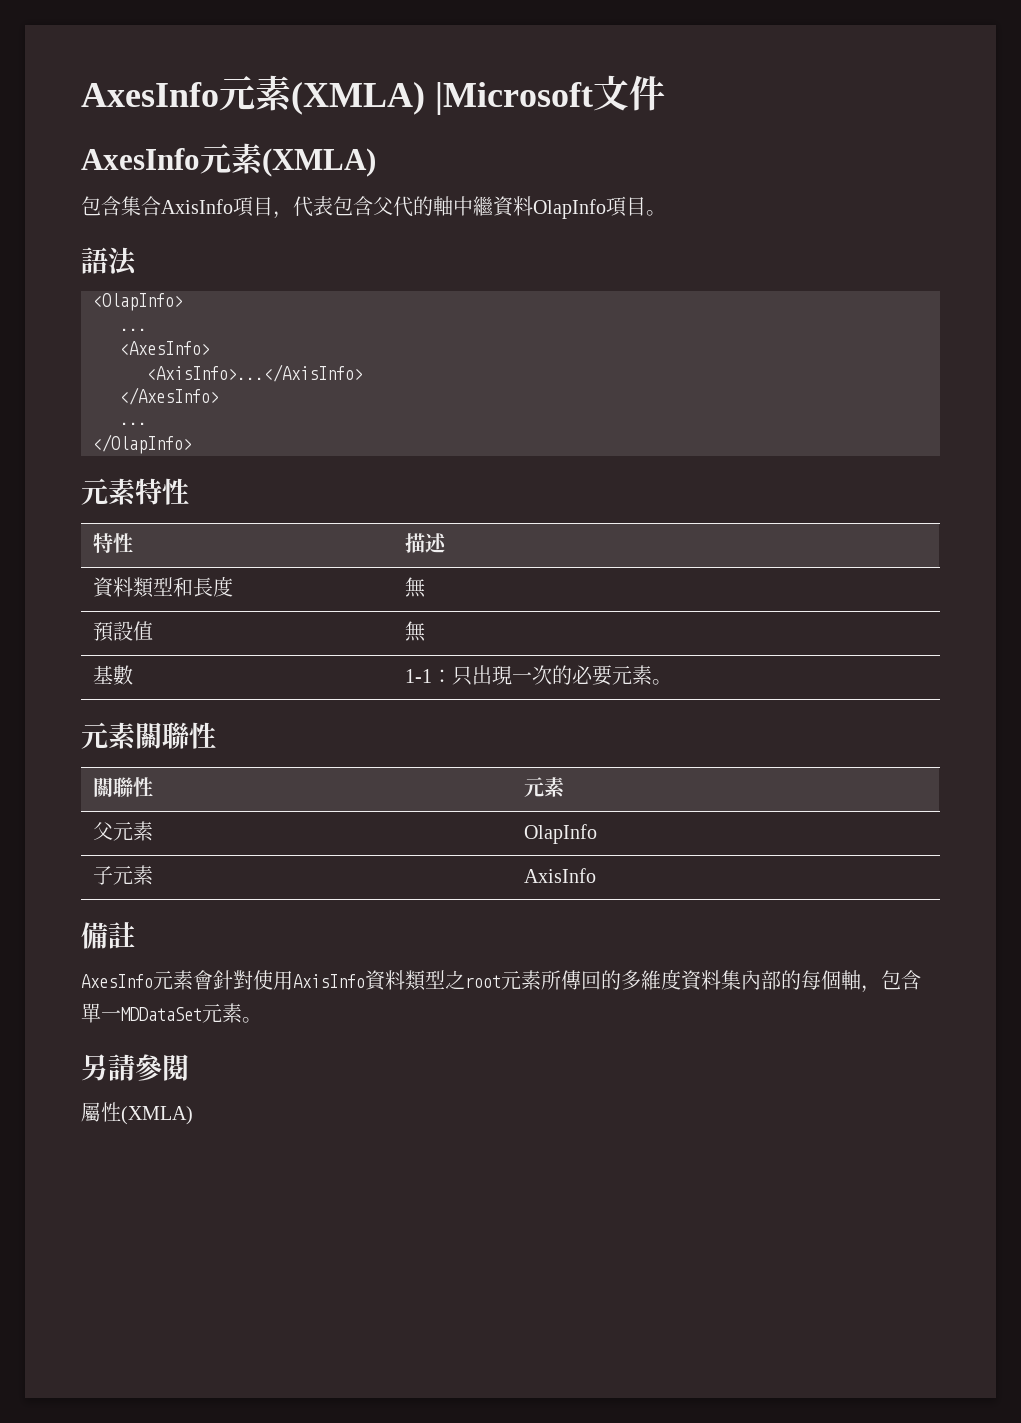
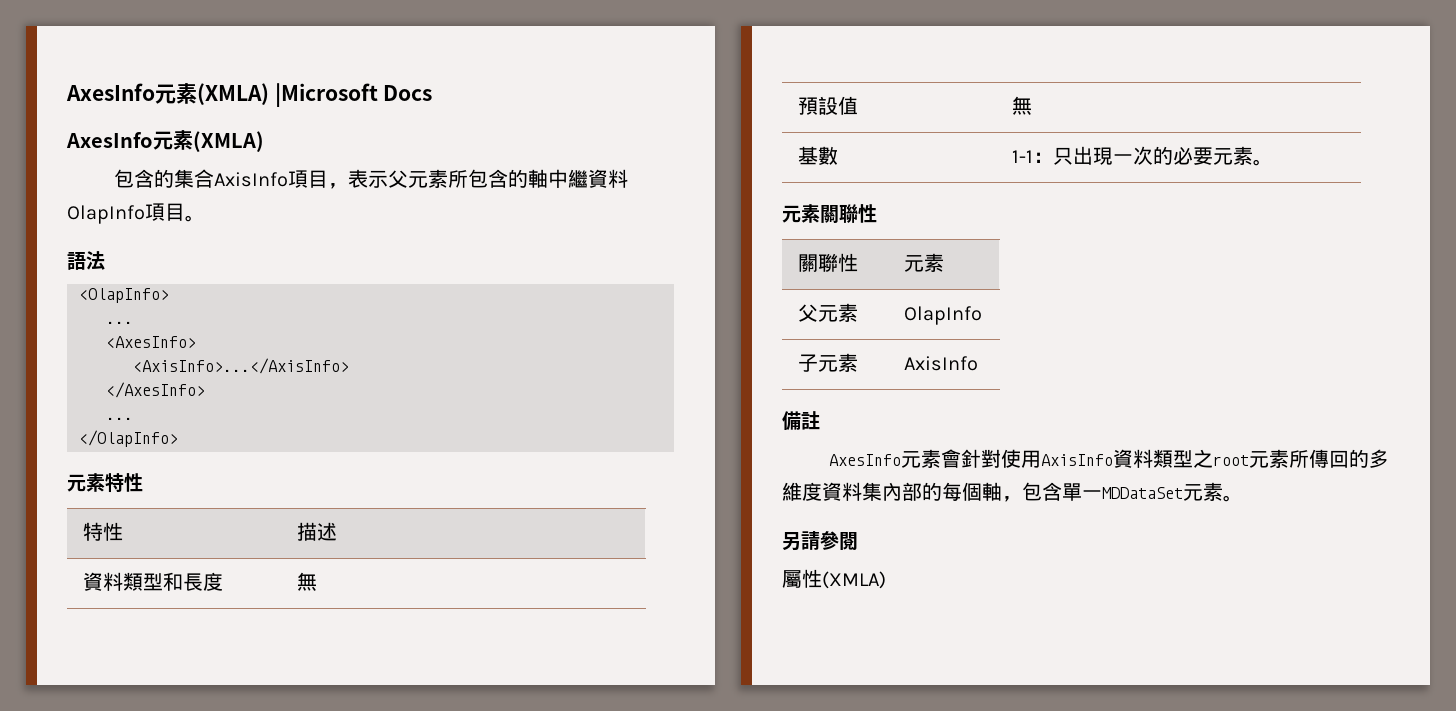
[592,75,665,111] 文件 -> [383,85,433,101] Docs
(121, 206) none -> [153,169,174,188] 的
[293,196,413,217] 代表包含父代 -> [347,169,508,188] 表示父元素所包含

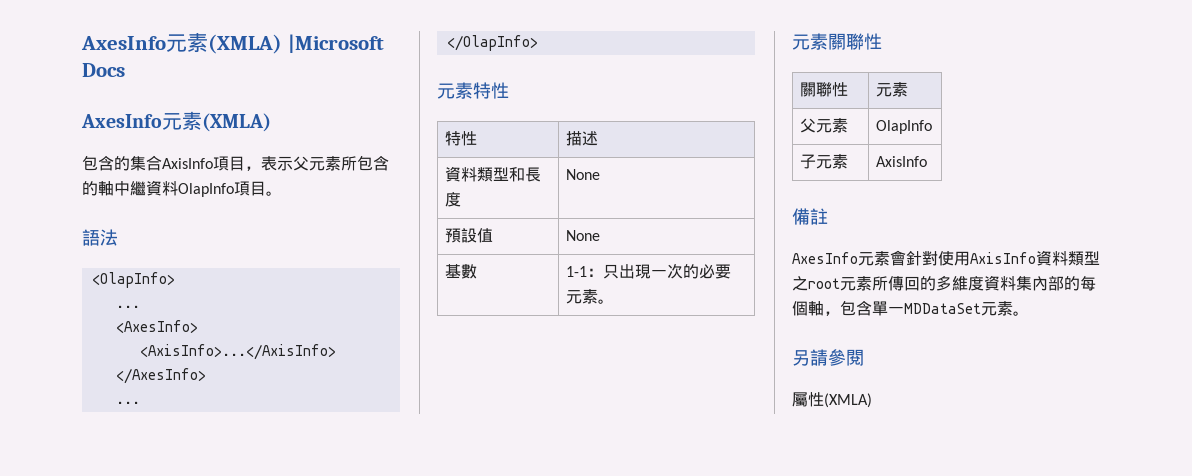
[296,572,317,591] | 無 -> [566,169,601,180] | None
[1011,96,1032,115] | 無 -> [566,230,601,241] | None

